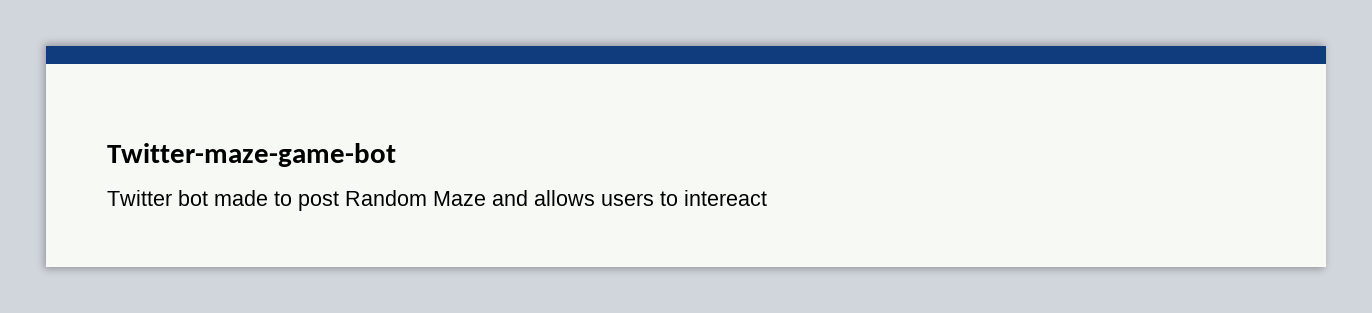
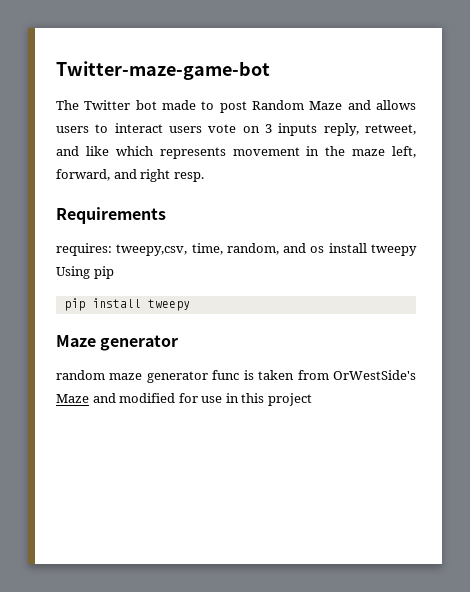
(396, 155) none -> [56,100,79,110] The
[684,190,767,206] intereact -> [114,123,416,136] [56,146,416,159] [56,169,204,182] [56,207,166,224] [56,243,417,256] [56,266,114,279] [63,298,190,311] [56,335,179,351] [56,370,416,383] [56,393,312,406] interact users vote on 3 inputs reply, retweet, and like which represents movement in the maze left, forward, and right resp. // Requirements // requires: tweepy,csv, time, random, and os install tweepy Using pip // pip install tweepy // Maze generator // random maze generator func is taken from OrWestSide's Maze and modified for use in this project

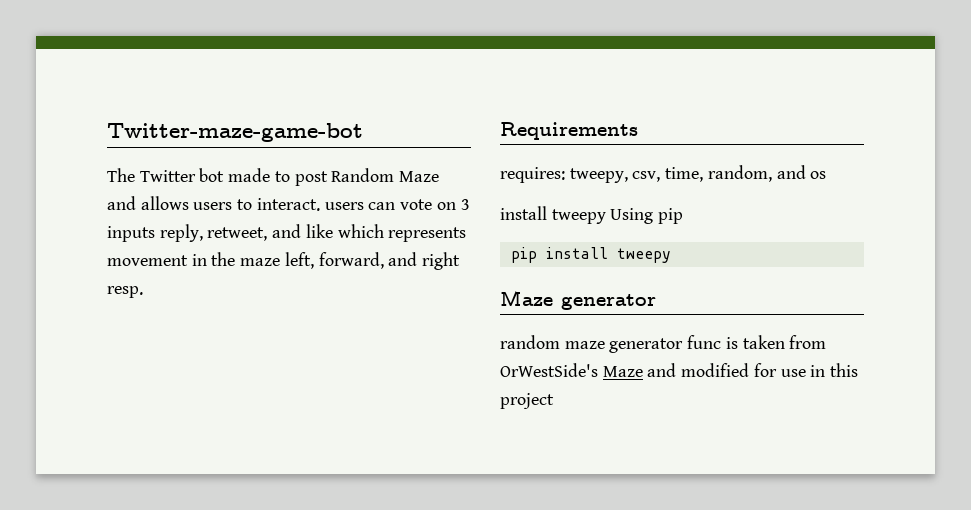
[114,123,202,133] interact users -> [256,198,396,211] interact. users can
[116,244,188,256] tweepy,csv, -> [569,168,661,183] tweepy, csv,
(325, 249) none -> (827, 175) //

